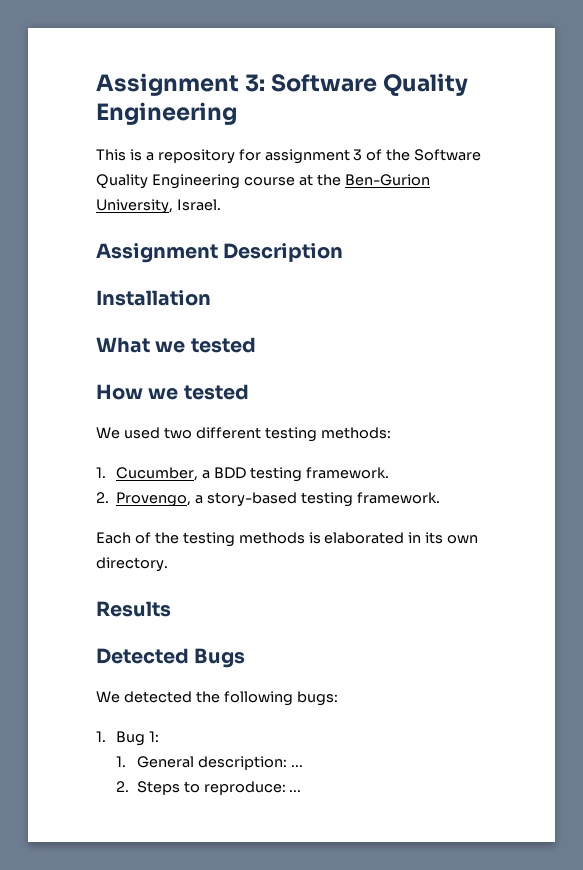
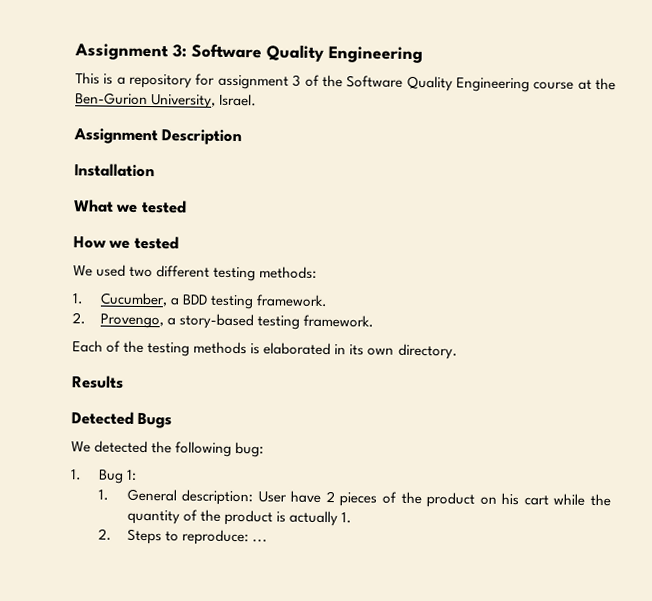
[296,691,338,706] bugs: -> [235,442,265,458] bug:
[290,765,303,767] ... -> [257,490,612,508] [126,509,352,527] User have 2 pieces of the product on his cart while the quantity of the product is actually 1.

